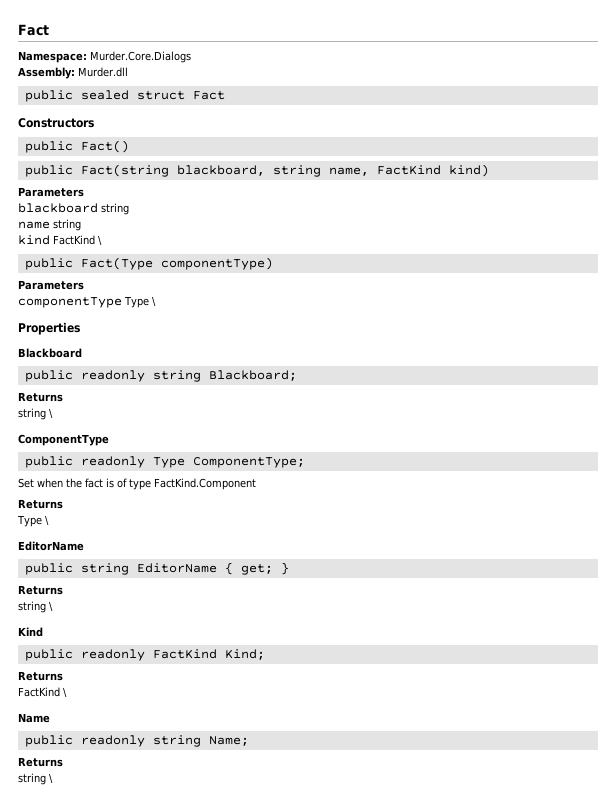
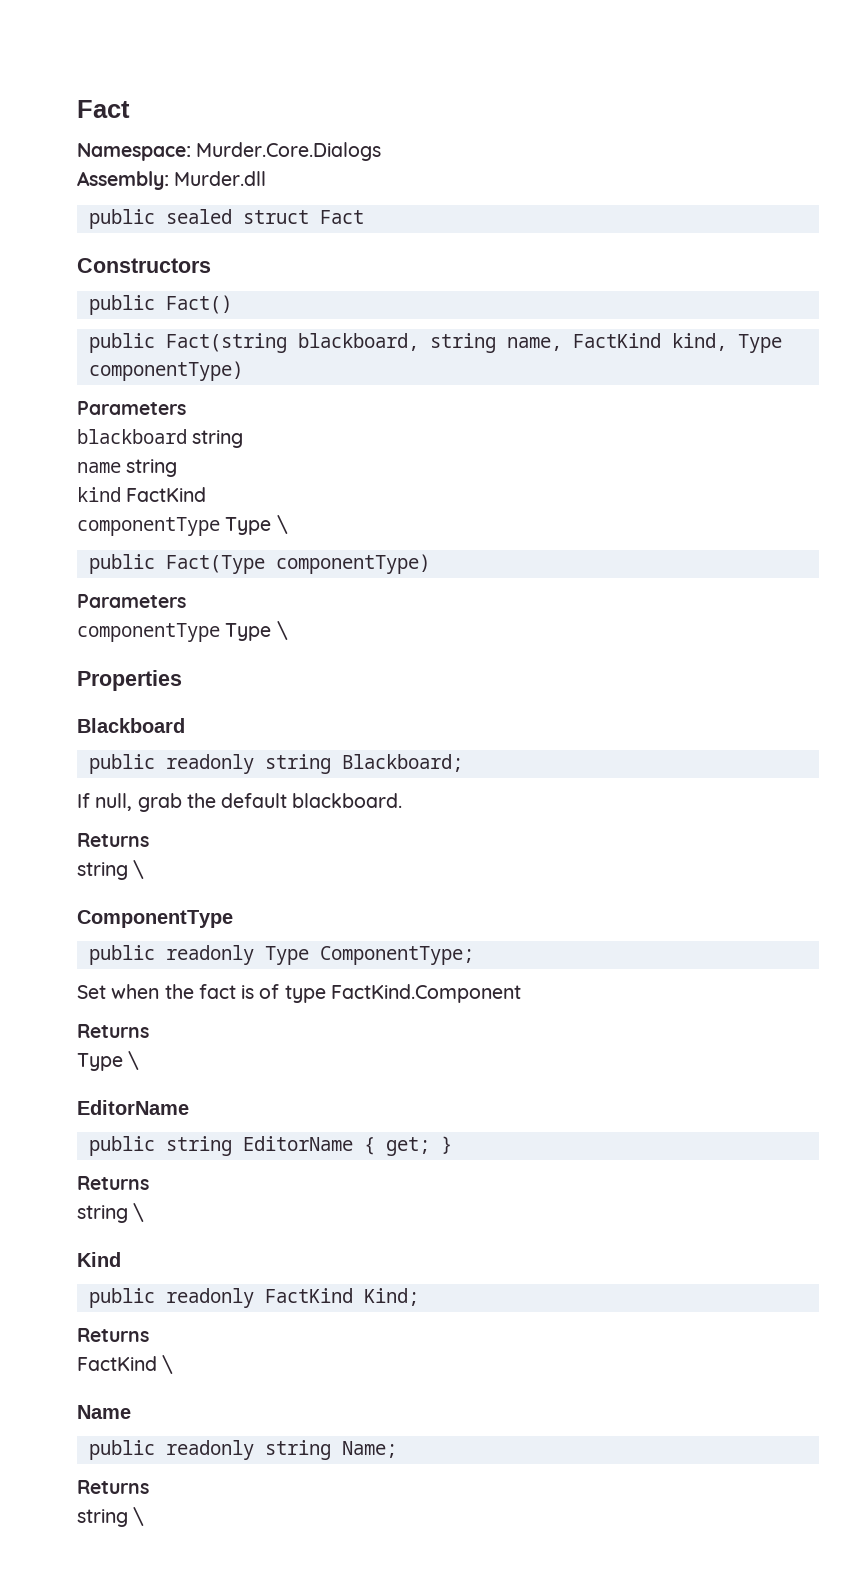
[448,164,489,177] kind) -> [671,333,782,353] [88,361,243,381] kind, Type componentType)
(95, 240) none -> [77,517,272,536] // componentType Type
(297, 375) none -> [77,793,403,812] // If null, grab the default blackboard.

